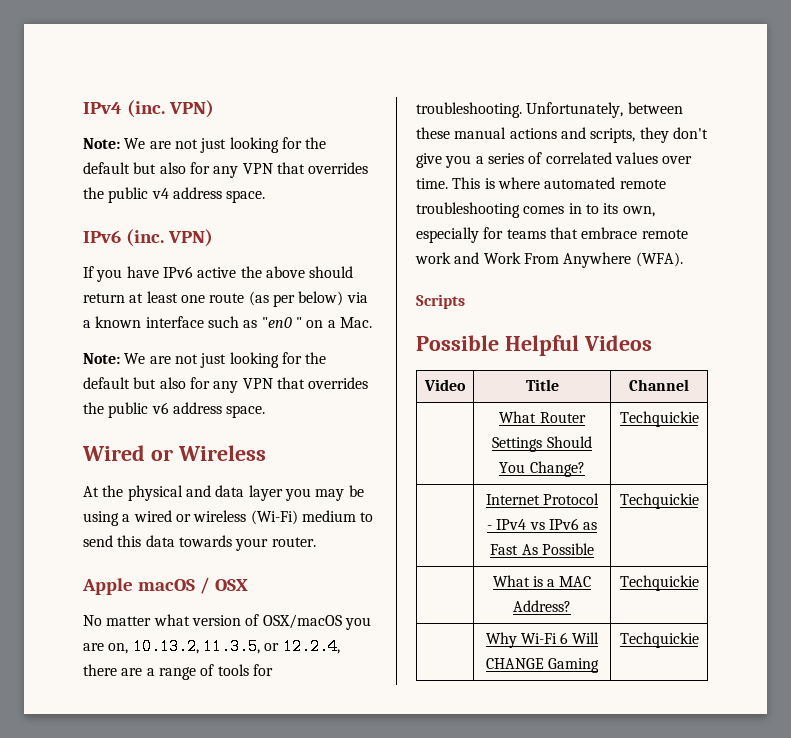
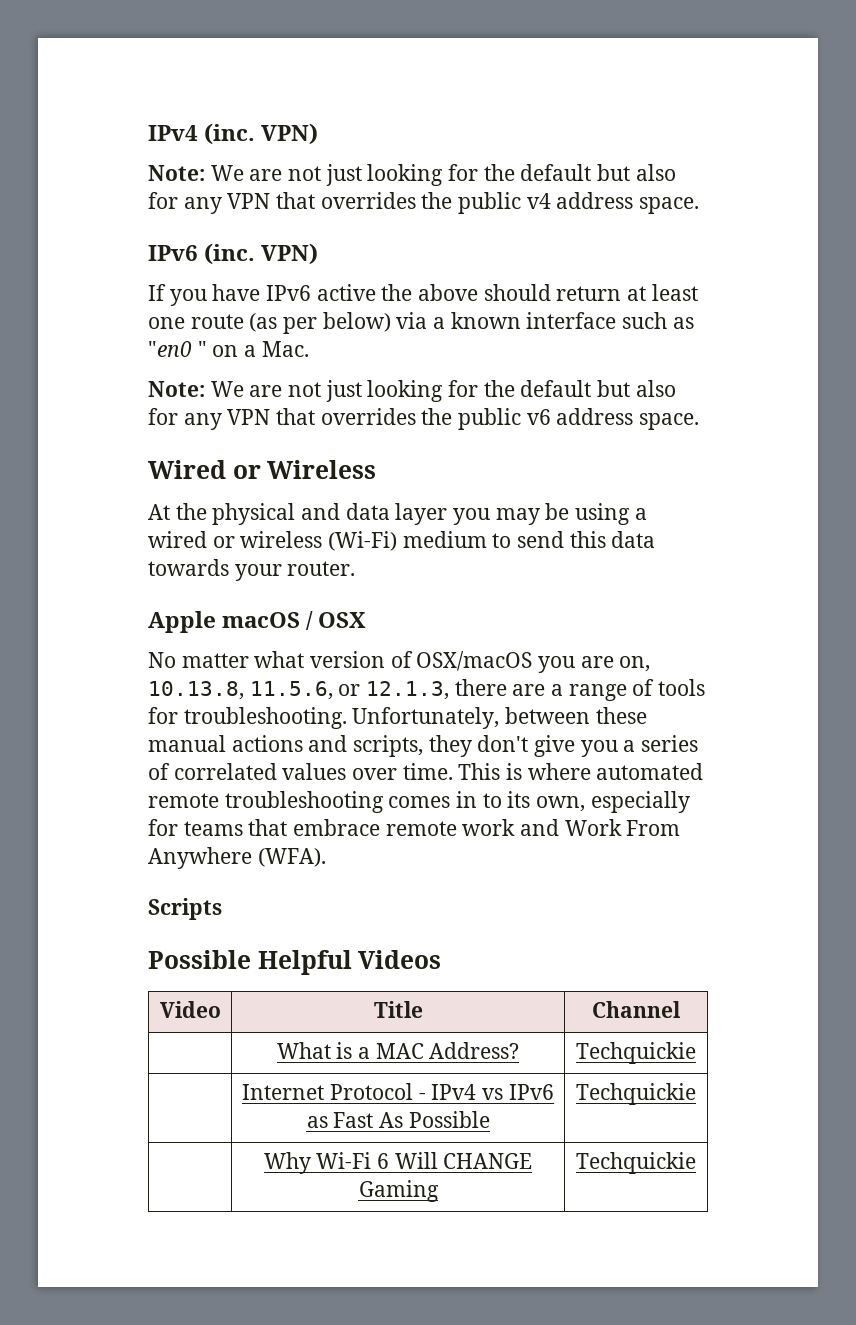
[132,638,340,655] 10.13.2, 11.3.5, or 12.2.4, -> [148,681,450,700] 10.13.8, 11.5.6, or 12.1.3,
[539,412,586,423] [492,436,592,452] [499,461,585,477] Router Settings Should You Change? -> [336,1042,520,1059] is a MAC Address?
[492,575,592,587] [513,600,571,612] [619,575,699,591] // | What is a MAC Address? | Techquickie -> (696, 1094) none

